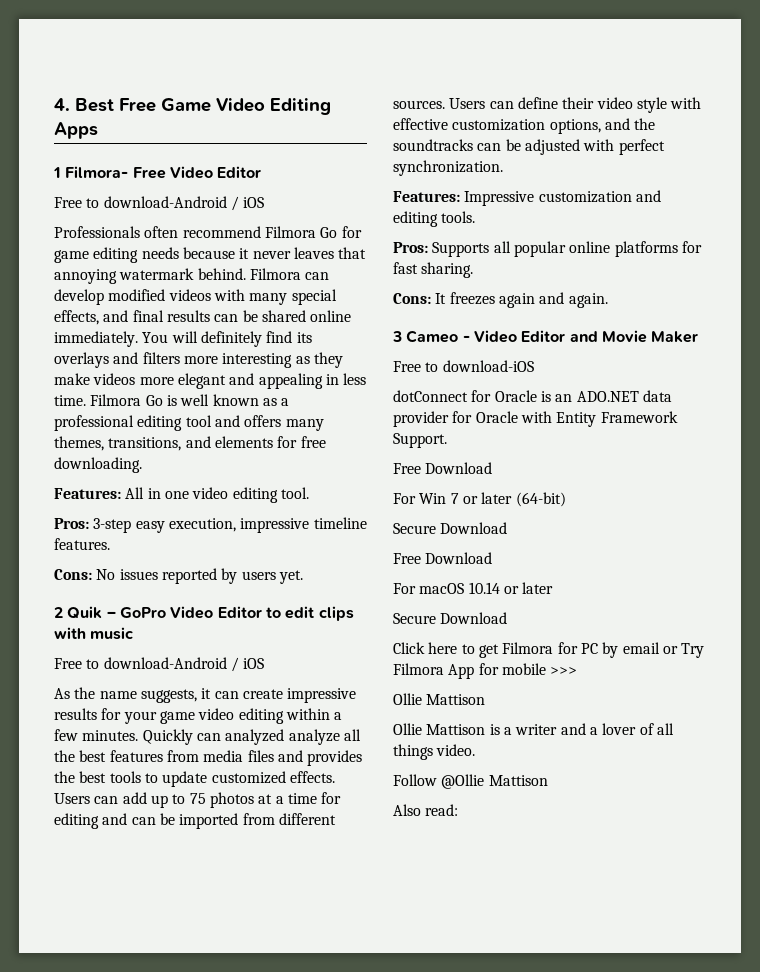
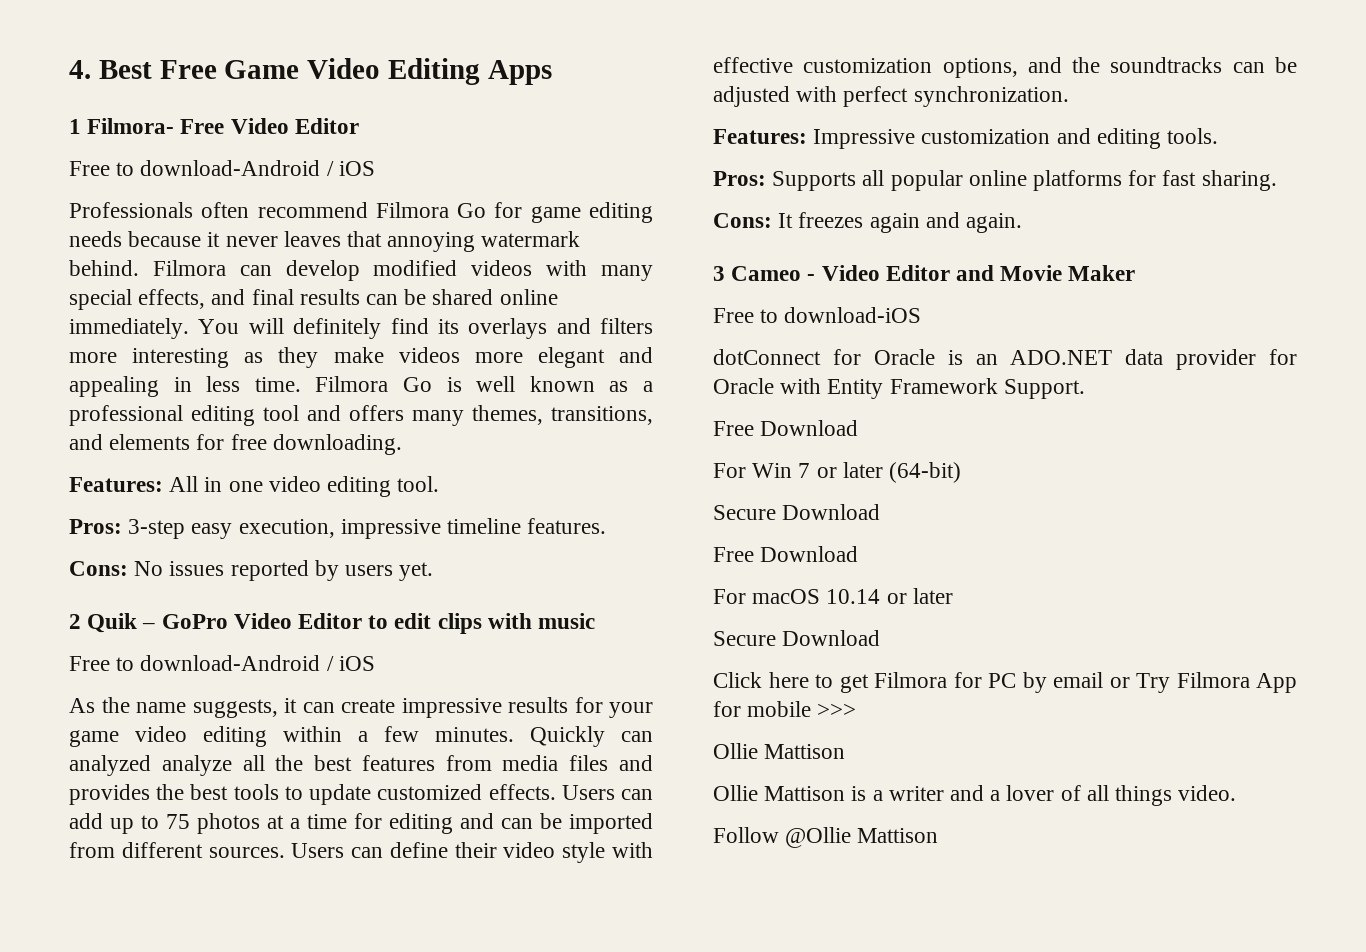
[393,804,459,816] // Also read: -> (939, 835) none

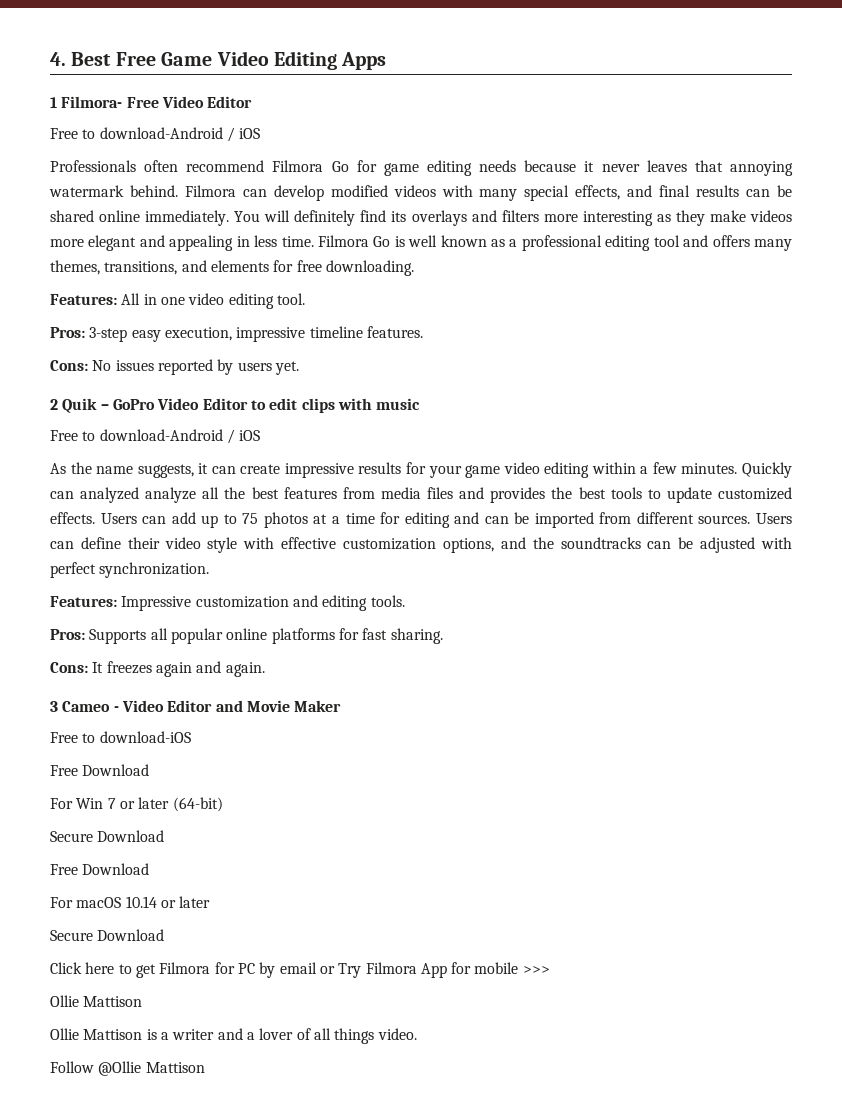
[713,349,1297,370] [713,378,1085,399] // dotConnect for Oracle is an ADO.NET data provider for Oracle with Entity Framework Support. -> (191, 737) none

